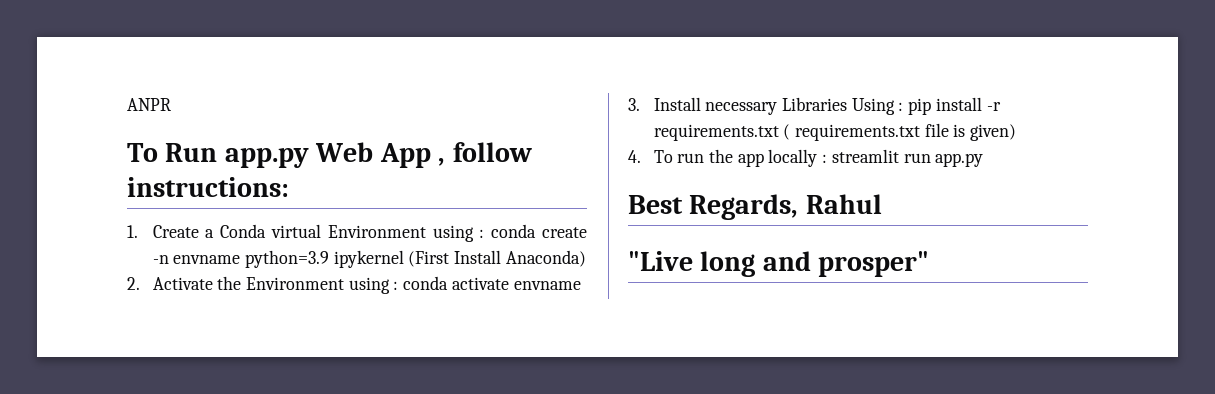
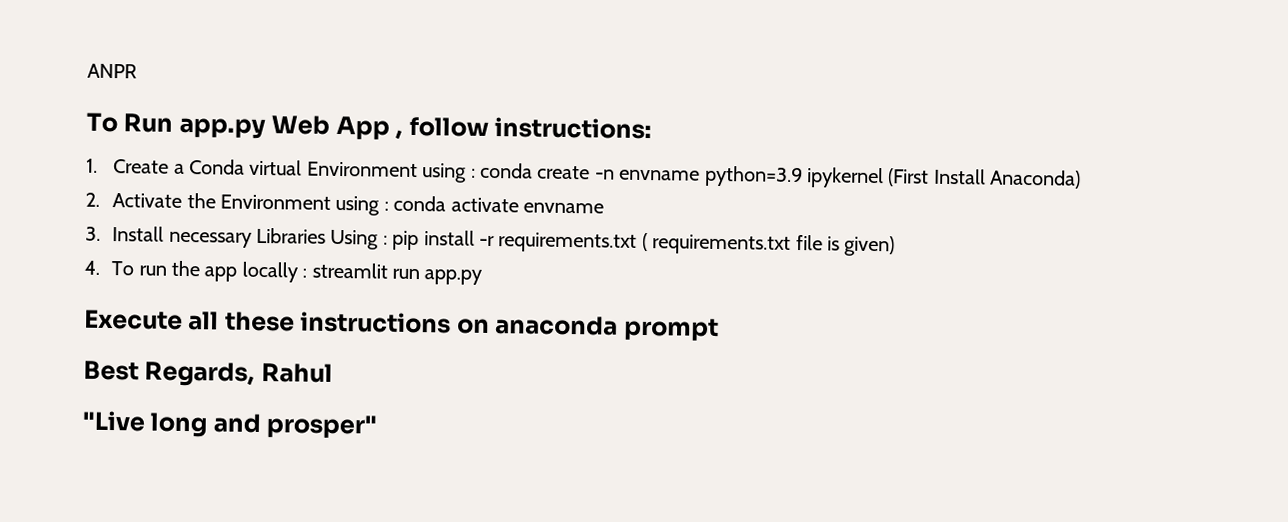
(984, 160) none -> [84,309,719,341] // Execute all these instructions on anaconda prompt

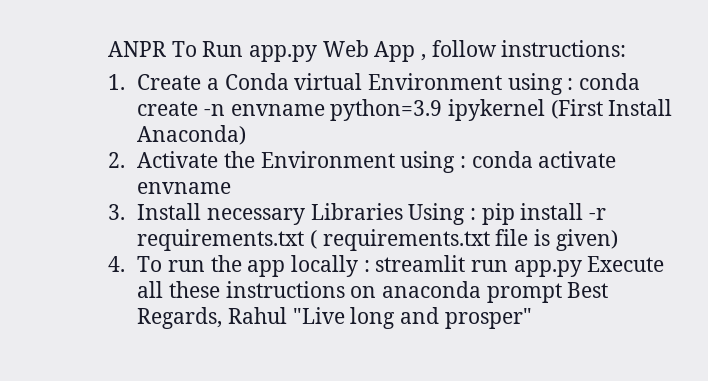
(137, 71) // -> (166, 49) none
(483, 277) // -> (582, 268) none
(719, 329) // -> (562, 293) none
(333, 372) // -> (288, 315) none

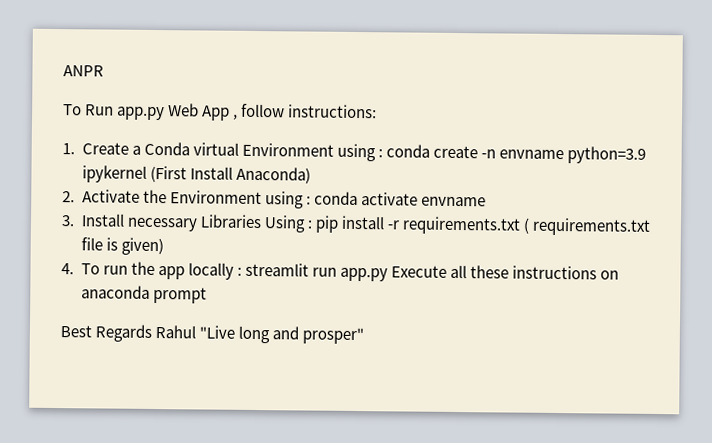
(166, 49) none -> (104, 71) //
[567,282,609,298] [137,307,223,329] Best Regards, -> [60,324,153,342] // Best Regards

